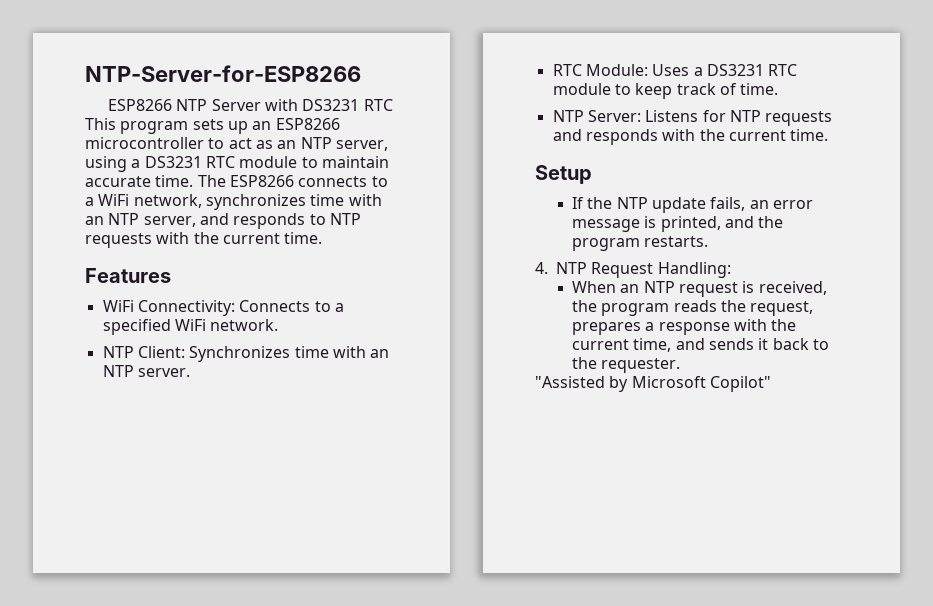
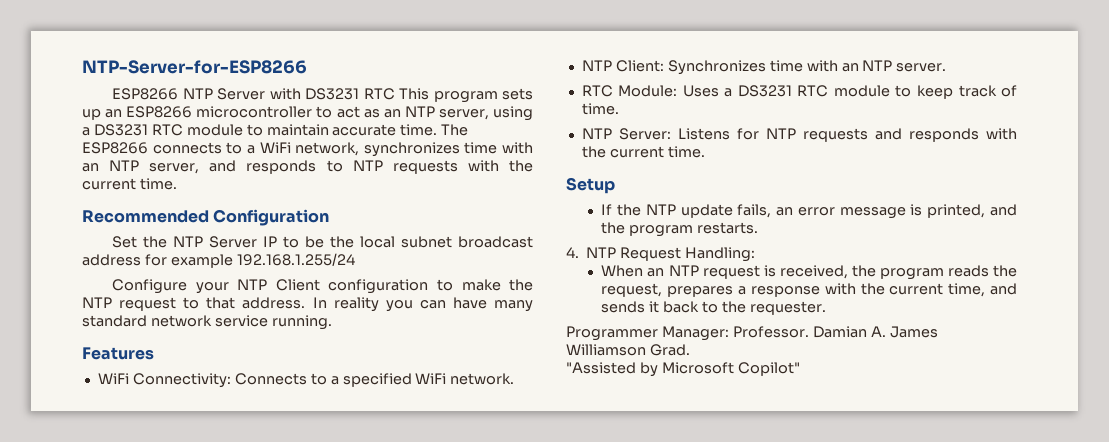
(323, 238) none -> [82,209,330,226] [112,236,533,248] [82,253,355,268] [112,279,534,294] [82,297,534,312] [82,315,332,330] // Recommended Configuration // Set the NTP Server IP to be the local subnet broadcast address for example 192.168.1.255/24 // Configure your NTP Client configuration to make the NTP request to that address. In reality you can have many standard network service running.
(681, 365) none -> [566,326,938,341] [566,344,690,356] // Programmer Manager: Professor. Damian A. James Williamson Grad.

